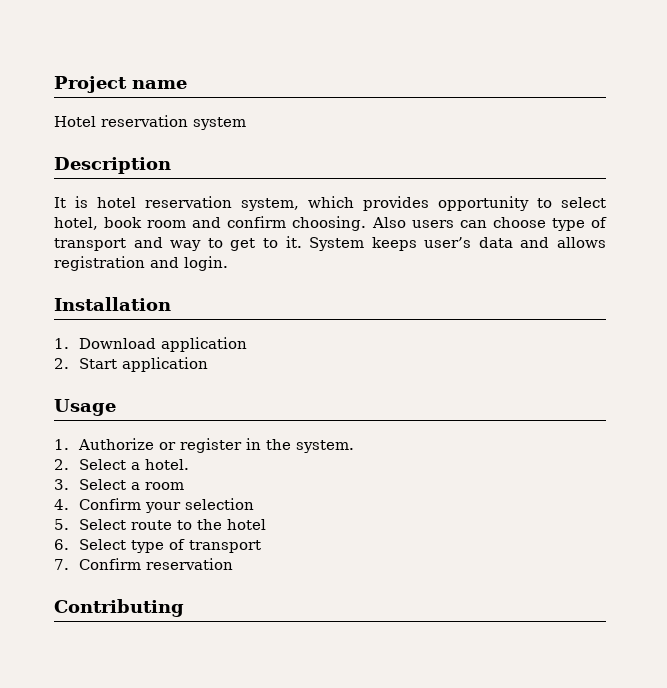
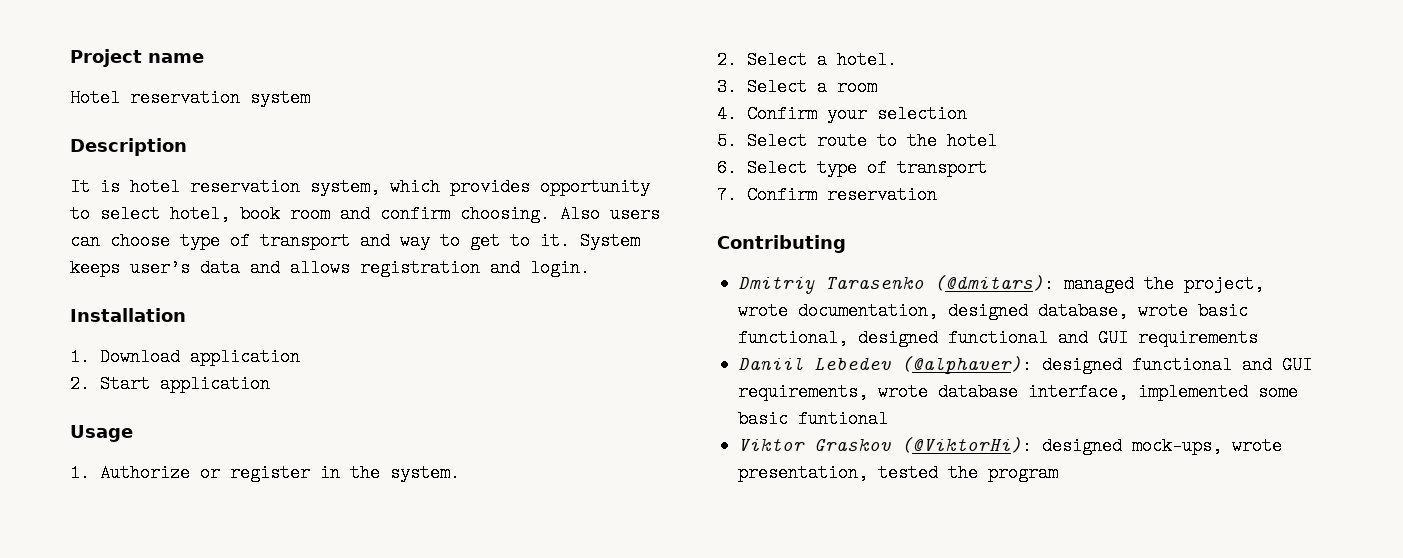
(184, 608) none -> [738,275,1265,294] [738,302,1249,320] [738,329,1259,347] [738,356,1313,374] [738,383,1299,401] [738,410,889,428] [738,437,1283,455] [738,464,1059,482] // Dmitriy Tarasenko (@dmitars): managed the project, wrote documentation, designed database, wrote basic functional, designed functional and GUI requirements // Daniil Lebedev (@alphaver): designed functional and GUI requirements, wrote database interface, implemented some basic funtional // Viktor Graskov (@ViktorHi): designed mock-ups, wrote presentation, tested the program

